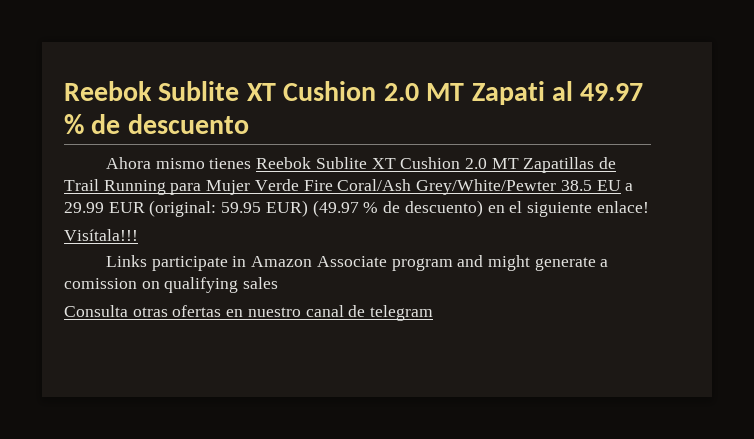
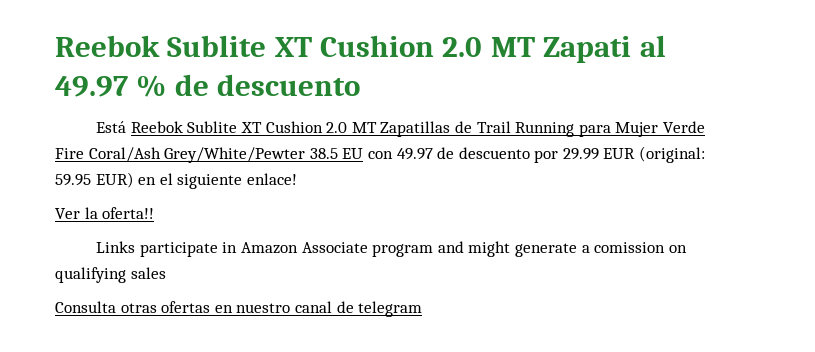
[105,157,252,169] Ahora mismo tienes -> [96,121,127,133] Está
[625,183,634,191] a -> [367,147,559,163] con 49.97 de descuento por
[312,200,483,217] (49.97 % de descuento) -> (134, 180) none
[64,229,138,241] Visítala!!! -> [55,207,155,219] Ver la oferta!!

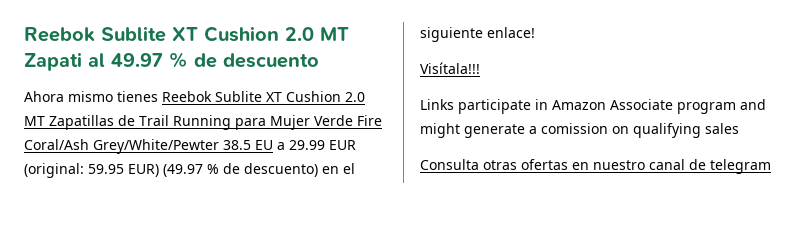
[96,121,127,133] Está -> [24,91,158,102] Ahora mismo tienes
[367,147,559,163] con 49.97 de descuento por -> [277,142,285,150] a
(134, 180) none -> [163,163,318,177] (49.97 % de descuento)
[55,207,155,219] Ver la oferta!! -> [420,62,480,74] Visítala!!!

